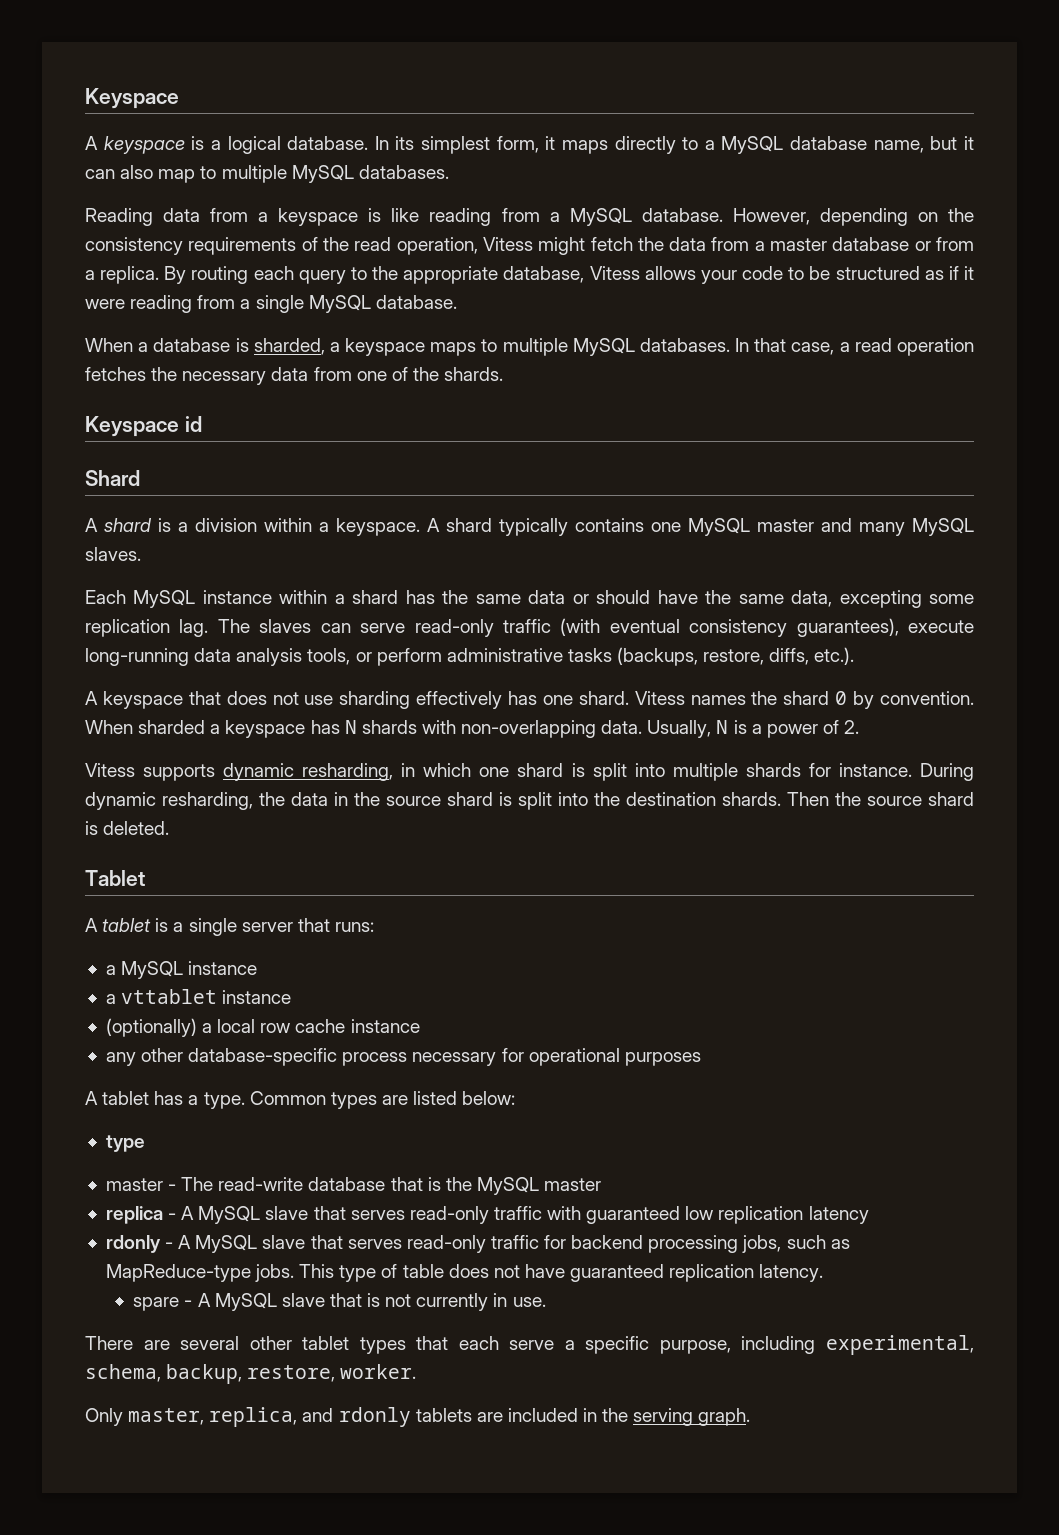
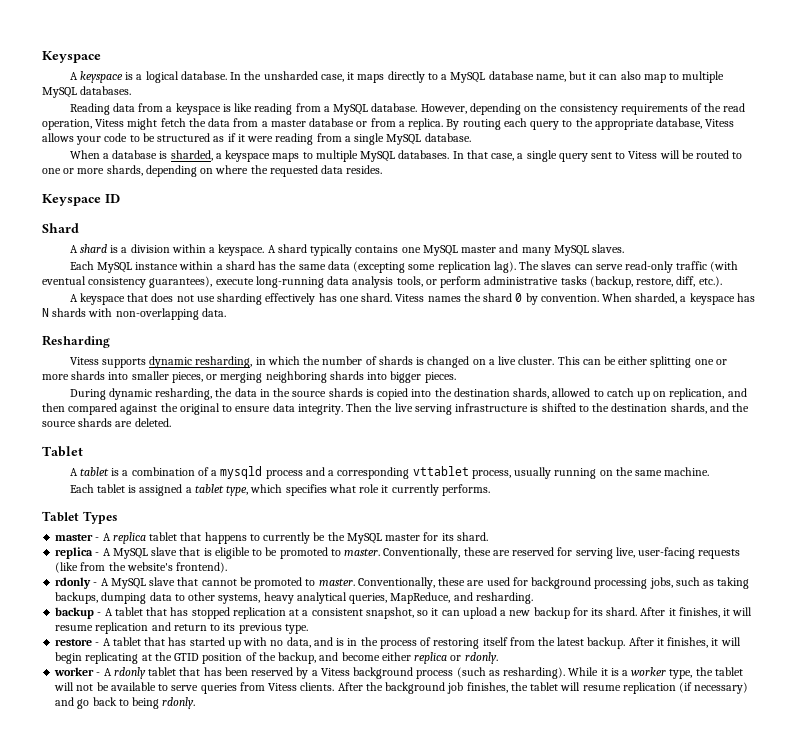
[395,136,539,154] its simplest form, -> [244,71,344,82] the unsharded case,
[854,338,974,356] [85,367,504,385] [85,416,202,437] read operation fetches the necessary data from one of the shards. // Keyspace id -> [526,150,743,162] [42,165,383,177] [42,194,120,206] single query sent to Vitess will be routed to one or more shards, depending on where the requested data resides. // Keyspace ID
[572,590,922,608] or should have the same data, excepting -> [353,261,406,273] (excepting
[179,619,209,637] lag. -> [493,261,516,273] lag).
[617,647,810,666] (backups, restore, diffs, -> [589,276,696,288] (backup, restore, diff,
[138,720,206,734] sharded -> [635,293,678,304] sharded,
[647,720,860,738] Usually, N is a power of 2. -> [42,335,110,348] // Resharding
[479,763,912,781] one shard is split into multiple shards for instance. -> [303,356,727,368] [42,371,456,383] the number of shards is changed on a live cluster. This can be either splitting one or more shards into smaller pieces, or merging neighboring shards into bigger pieces. //
[447,792,974,810] [85,821,98,835] shard is split into the destination shards. Then the source shard is -> [328,388,747,400] [42,403,750,415] [42,418,133,427] shards is copied into the destination shards, allowed to catch up on replication, and then compared against the original to ensure data integrity. Then the live serving infrastructure is shifted to the destination shards, and the source shards are
[188,918,374,936] [105,961,258,979] [105,989,292,1004] [105,1018,420,1037] [105,1048,701,1066] [85,1091,516,1109] [105,1135,145,1152] [105,1177,441,1191] single server that runs: // a MySQL instance // a vttablet instance // (optionally) a local row cache instance // any other database-specific process necessary for operational purposes // A tablet has a type. Common types are listed below: // type // master - The read-write database that is -> [131,466,710,479] [69,484,490,496] [42,511,118,524] [55,532,326,544] combination of a mysqld process and a corresponding vttablet process, usually running on the same machine. // Each tablet is assigned a tablet type, which specifies what role it currently performs. // Tablet Types // master - A replica tablet that happens to currently be
(602, 1184) none -> [423,532,488,541] for its shard.
[350,1206,869,1224] serves read-only traffic with guaranteed low replication latency -> [203,547,741,559] [55,562,228,573] is eligible to be promoted to master. Conventionally, these are reserved for serving live, user-facing requests (like from the website's frontend).
[347,1235,850,1253] [105,1264,824,1282] [133,1293,546,1311] [85,1335,975,1355] [85,1364,417,1384] [85,1407,751,1427] serves read-only traffic for backend processing jobs, such as MapReduce-type jobs. This type of table does not have guaranteed replication latency. // spare - A MySQL slave that is not currently in use. // There are several other tablet types that each serve a specific purpose, including experimental, schema, backup, restore, worker. // Only master, replica, and rdonly tablets are included in the serving graph. -> [201,577,750,589] [55,592,533,604] [55,607,753,619] [55,622,308,634] [55,637,741,649] [55,652,498,664] [54,667,743,679] [54,682,749,694] [55,697,196,709] cannot be promoted to master. Conventionally, these are used for background processing jobs, such as taking backups, dumping data to other systems, heavy analytical queries, MapReduce, and resharding. // backup - A tablet that has stopped replication at a consistent snapshot, so it can upload a new backup for its shard. After it finishes, it will resume replication and return to its previous type. // restore - A tablet that has started up with no data, and is in the process of restoring itself from the latest backup. After it finishes, it will begin replicating at the GTID position of the backup, and become either replica or rdonly. // worker - A rdonly tablet that has been reserved by a Vitess background process (such as resharding). While it is a worker type, the tablet will not be available to serve queries from Vitess clients. After the background job finishes, the tablet will resume replication (if necessary) and go back to being rdonly.

